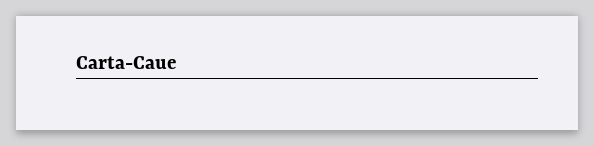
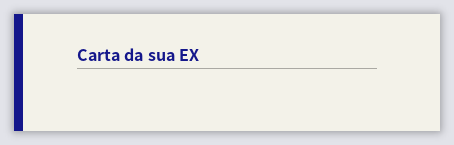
[76,56,176,69] Carta-Caue -> [77,48,199,61] Carta da sua EX

